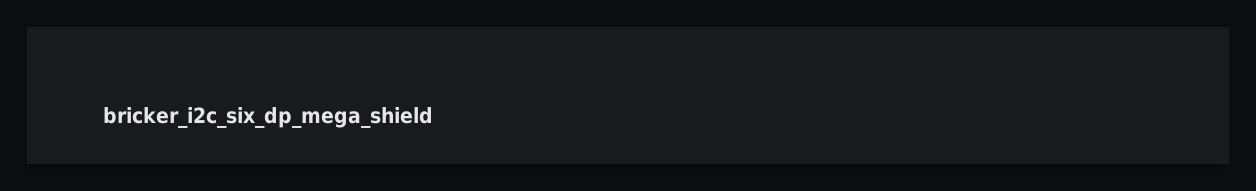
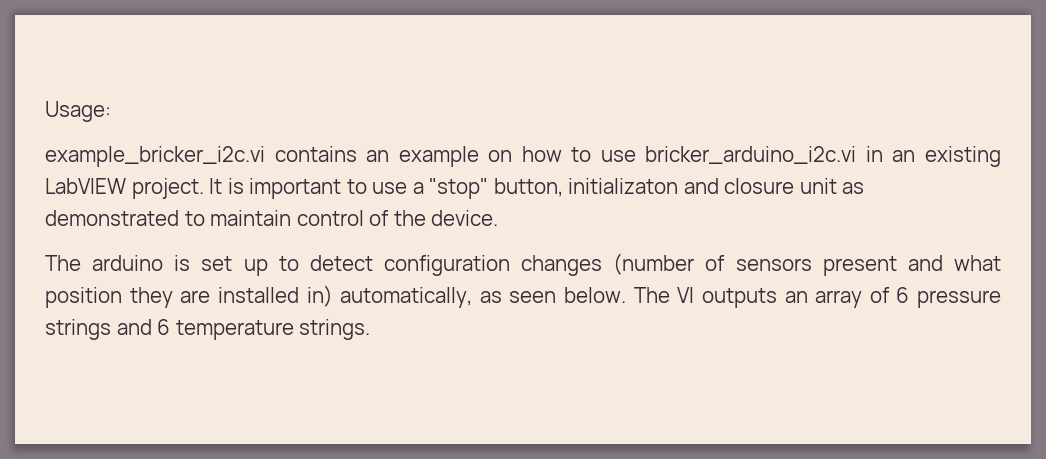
[103,107,433,128] bricker_i2c_six_dp_mega_shield -> [45,101,111,122] [45,146,1001,167] [45,178,865,199] [45,210,499,226] [45,253,1001,276] [45,285,1001,308] [45,319,371,340] Usage: // example_bricker_i2c.vi contains an example on how to use bricker_arduino_i2c.vi in an existing LabVIEW project. It is important to use a "stop" button, initializaton and closure unit as demonstrated to maintain control of the device. // The arduino is set up to detect configuration changes (number of sensors present and what position they are installed in) automatically, as seen below. The VI outputs an array of 6 pressure strings and 6 temperature strings.

